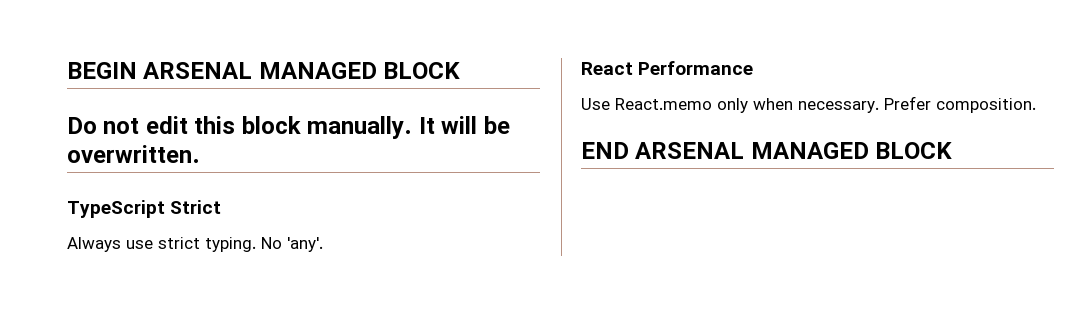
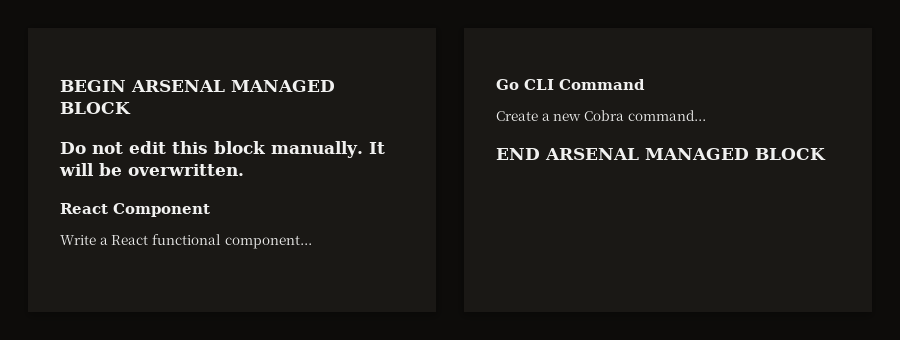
[67,200,222,218] [67,237,323,252] [581,61,754,75] [581,96,1036,113] TypeScript Strict // Always use strict typing. No 'any'. // React Performance // Use React.memo only when necessary. Prefer composition. -> [60,203,210,217] [60,234,312,249] [496,79,645,90] [496,110,706,121] React Component // Write a React functional component... // Go CLI Command // Create a new Cobra command...

